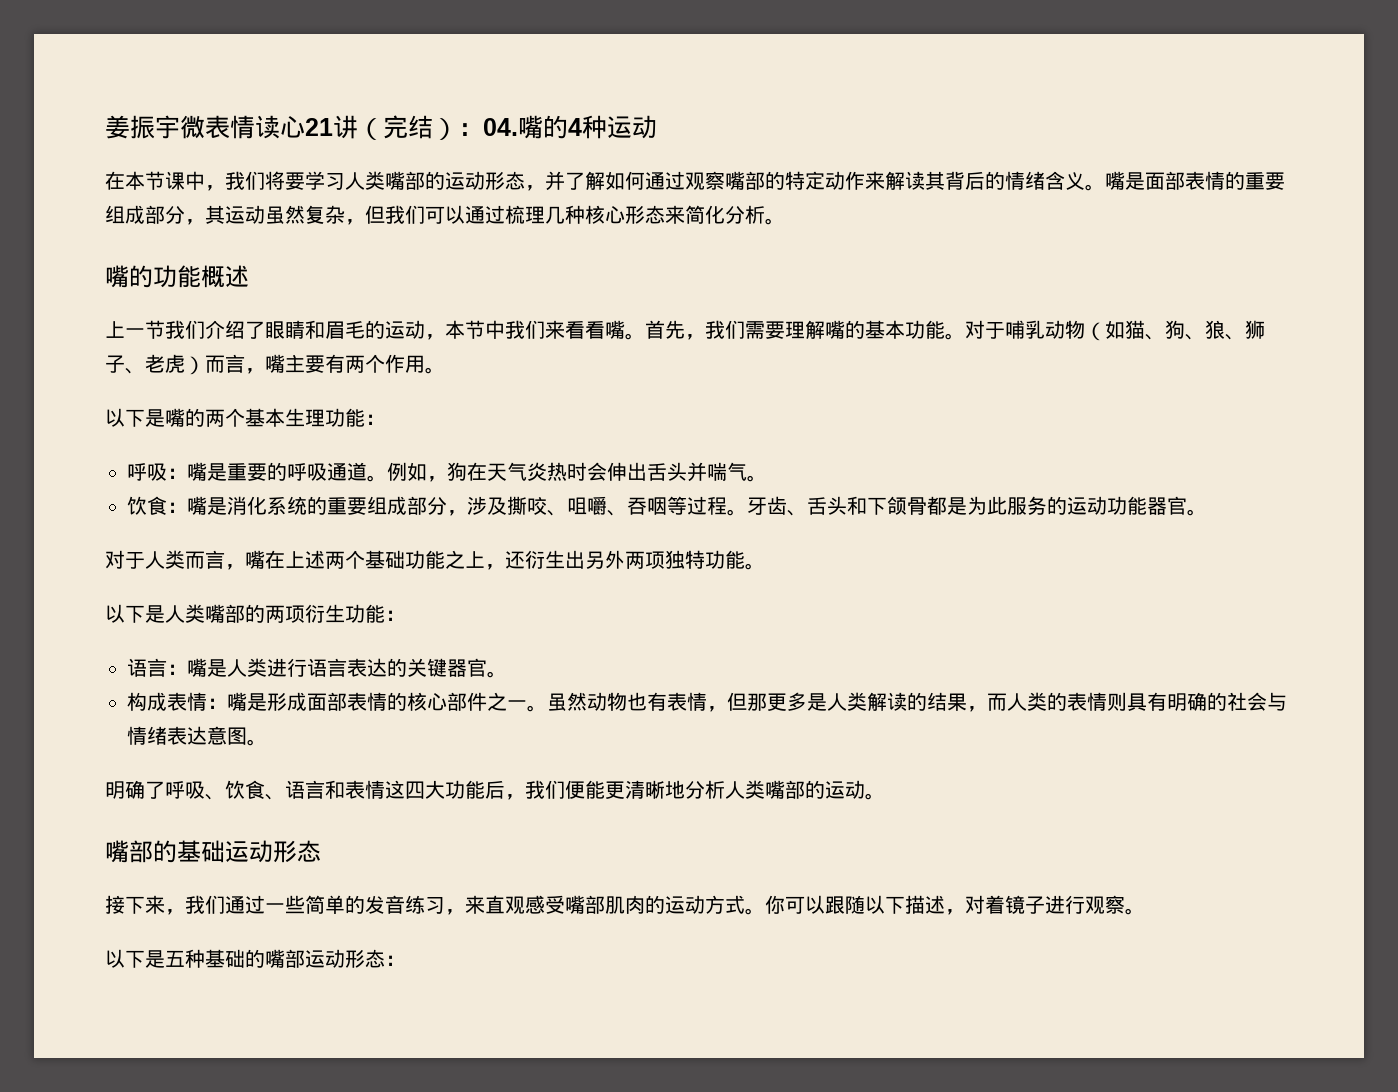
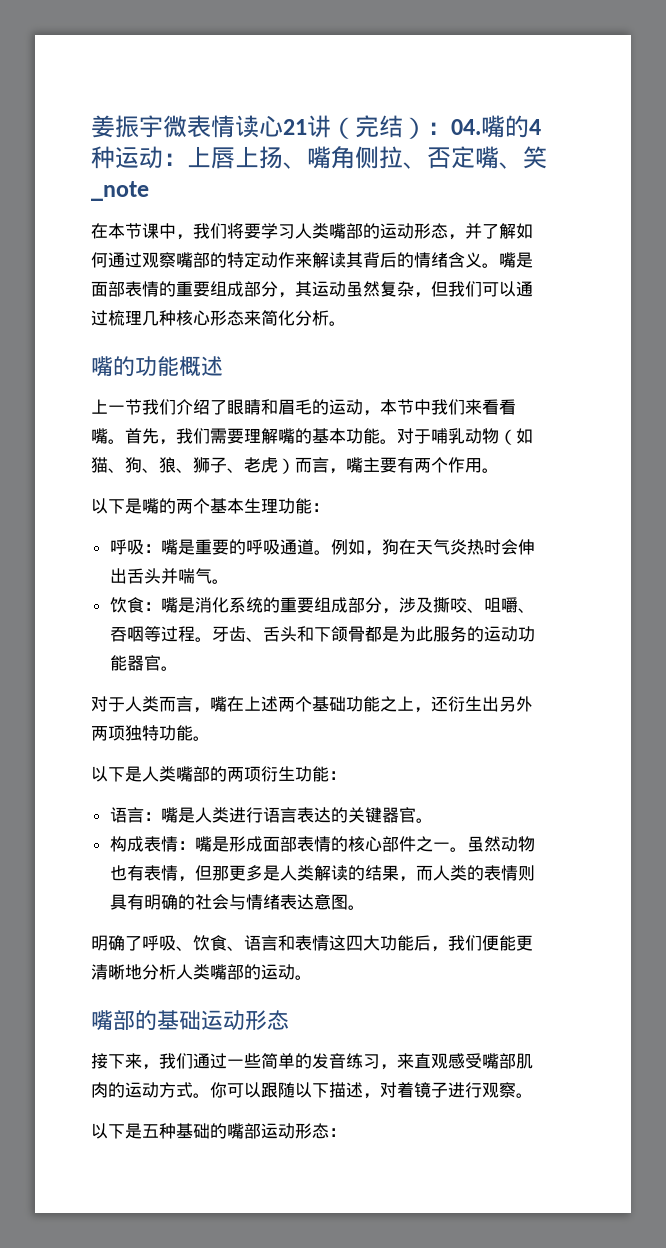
(657, 127) none -> [163,146,547,169] [91,181,149,201] ：上唇上扬、嘴角侧拉、否定嘴、笑_note

